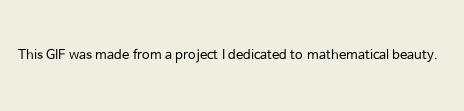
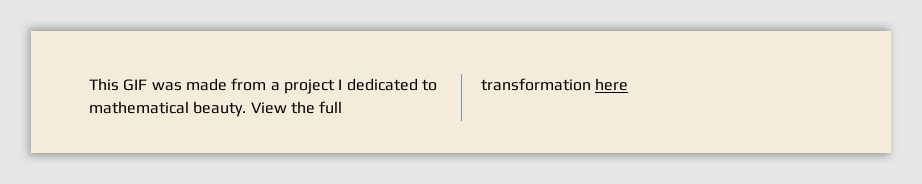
(439, 56) none -> [250,101,343,114] [481,78,629,91] View the full transformation here

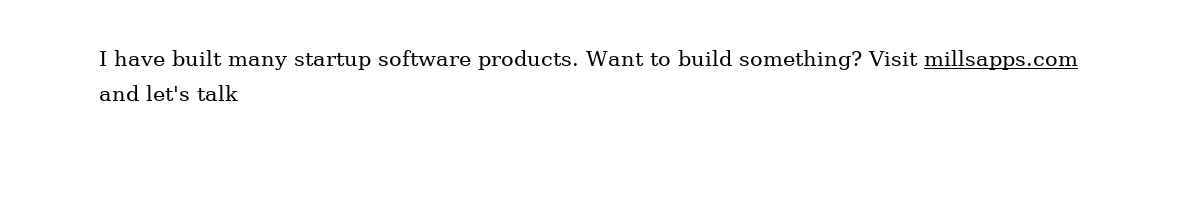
[89,78,437,94] [89,101,343,117] [481,78,629,91] This GIF was made from a project I dedicated to mathematical beauty. View the full transformation here -> [99,50,1078,70] [99,85,238,101] I have built many startup software products. Want to build something? Visit millsapps.com and let's talk

